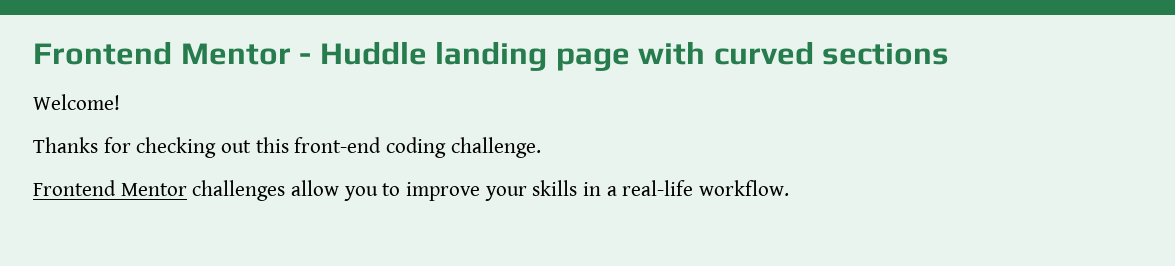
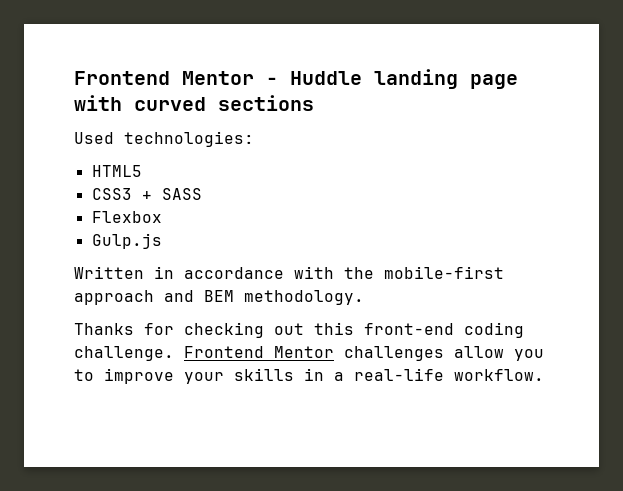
[33,94,120,110] Welcome! -> [74,131,254,147] [91,165,142,177] [91,188,202,200] [91,211,162,223] [91,233,162,249] [74,266,504,279] [74,290,364,305] Used technologies: // HTML5 // CSS3 + SASS // Flexbox // Gulp.js // Written in accordance with the mobile-first approach and BEM methodology.
(541, 147) // -> (174, 353) none

